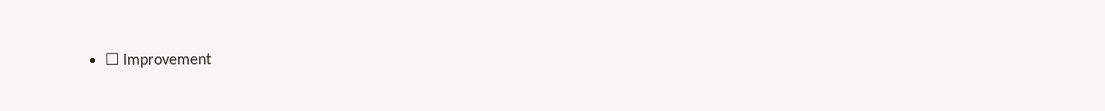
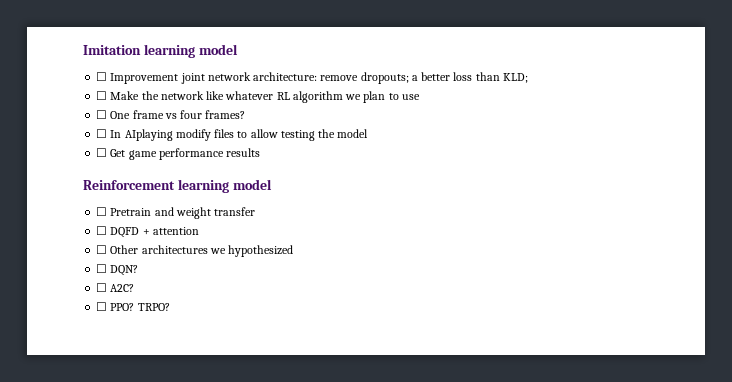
[103,52,213,68] ☐ Improvement -> [83,44,238,58] [96,72,528,84] [96,91,420,103] [96,110,246,119] [96,129,369,141] [96,148,261,160] [83,179,272,193] [96,207,256,219] [96,226,199,238] [96,245,294,257] [96,264,139,276] [96,283,135,292] [96,302,170,311] Imitation learning model // ☐ Improvement joint network architecture: remove dropouts; a better loss than KLD; // ☐ Make the network like whatever RL algorithm we plan to use // ☐ One frame vs four frames? // ☐ In AIplaying modify files to allow testing the model // ☐ Get game performance results // Reinforcement learning model // ☐ Pretrain and weight transfer // ☐ DQFD + attention // ☐ Other architectures we hypothesized // ☐ DQN? // ☐ A2C? // ☐ PPO? TRPO?

